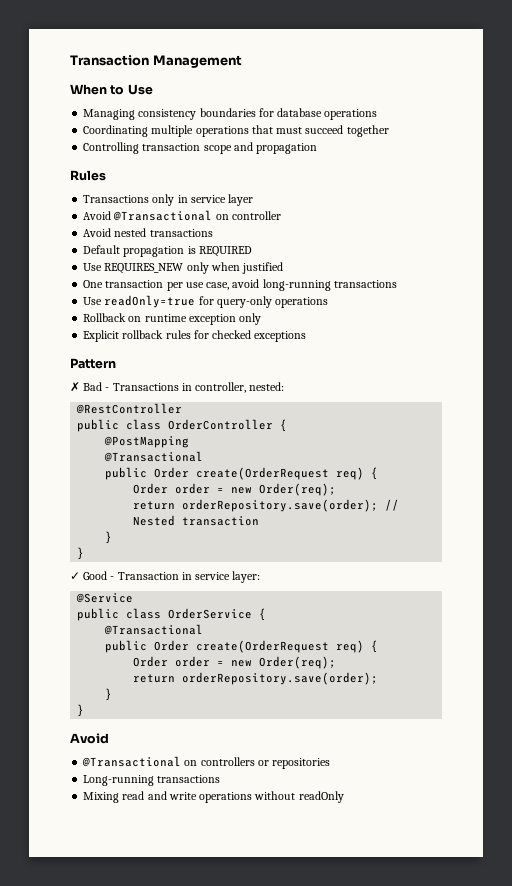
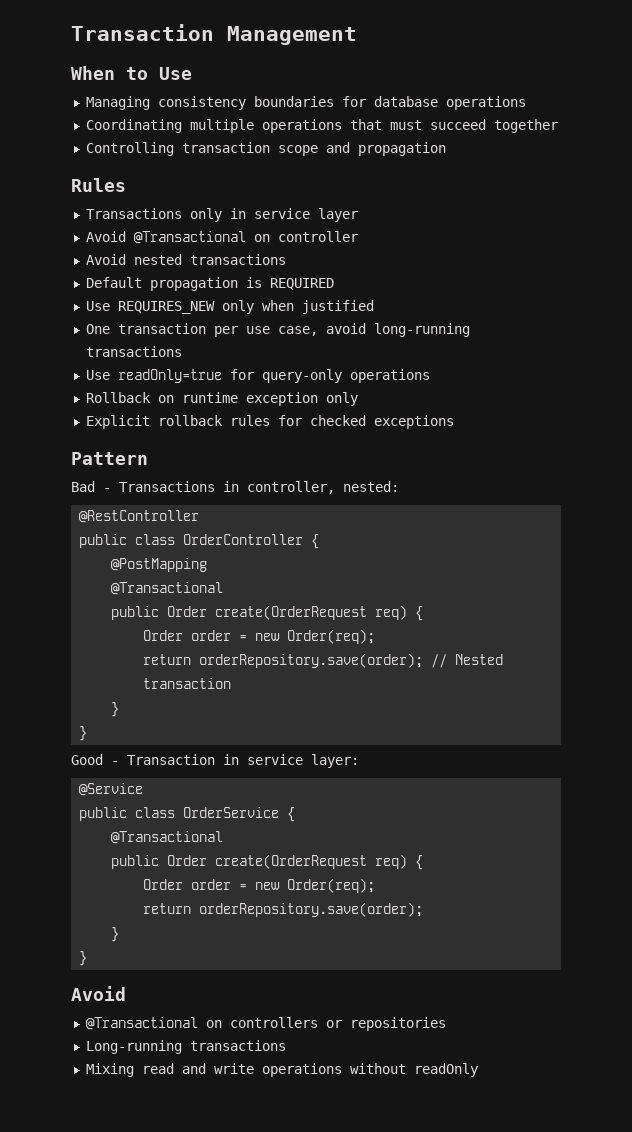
[70,382,80,392] ✗ -> (148, 458) none
[70,572,80,580] ✓ -> (88, 733) none

